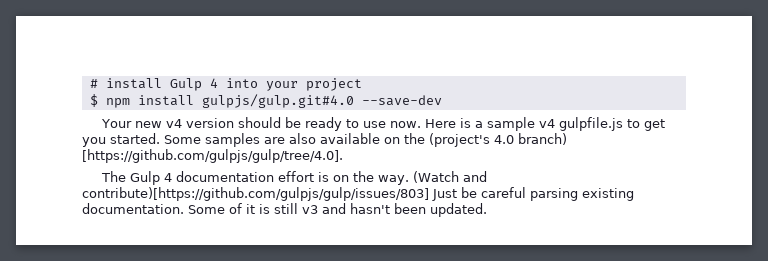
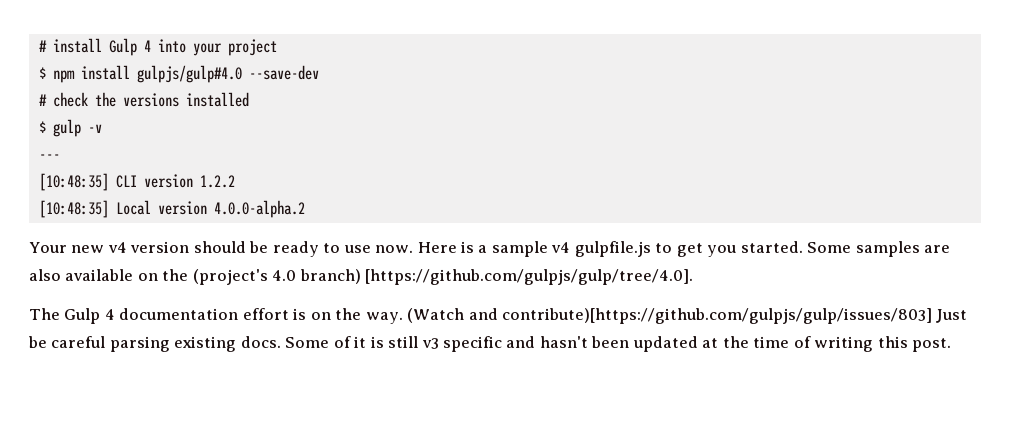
[201,94,354,108] gulpjs/gulp.git#4.0 -> [136,65,242,83] gulpjs/gulp#4.0
(442, 100) none -> [38,92,249,107] [38,119,102,137] [38,154,60,160] [38,173,235,191] [38,200,305,218] // # check the versions installed // $ gulp -v // --- // [10:48:35] CLI version 1.2.2 // [10:48:35] Local version 4.0.0-alpha.2
[82,203,184,214] documentation. -> [240,336,281,348] docs.
(318, 209) none -> [443,336,503,352] specific
[430,203,487,217] updated. -> [632,336,952,352] updated at the time of writing this post.

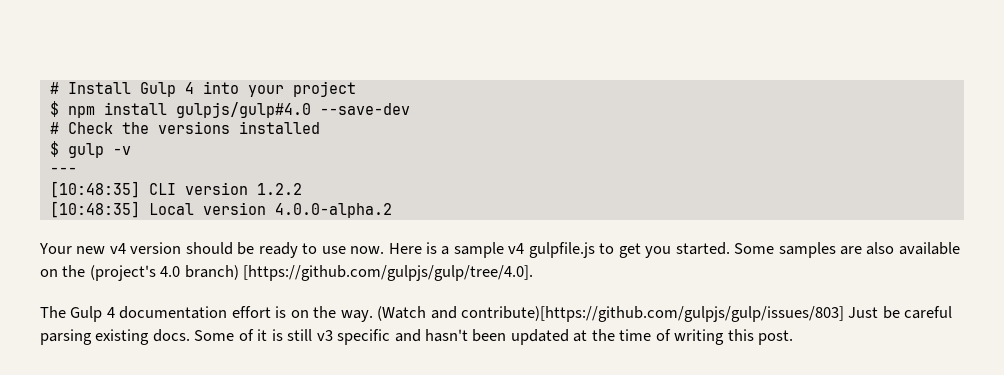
[38,38,102,53] # install -> [49,82,131,94] # Install
[52,92,88,107] check -> [67,122,113,134] Check

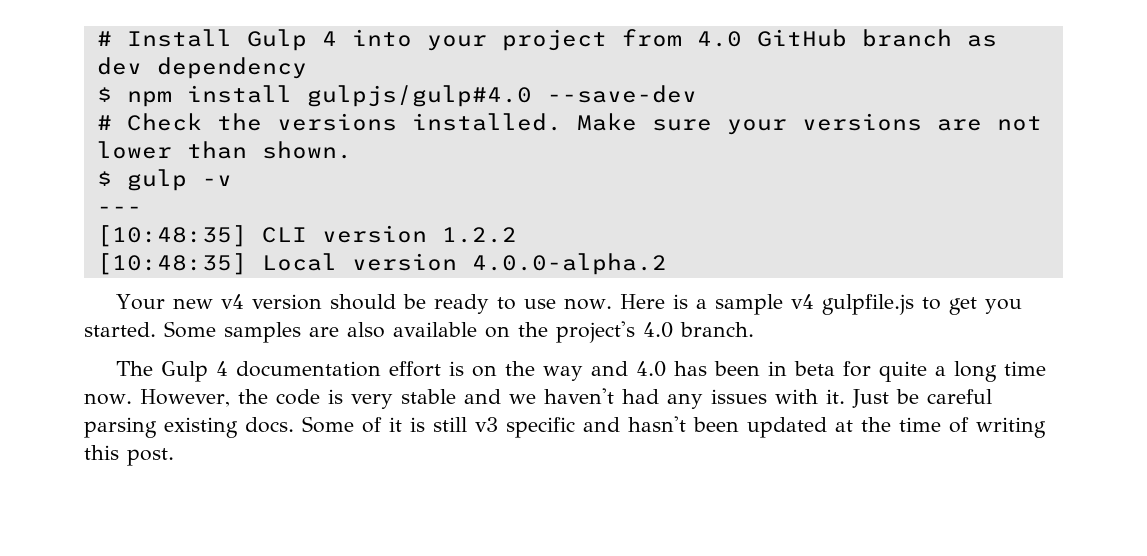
(356, 89) none -> [621,29,997,47] [96,57,307,79] from 4.0 GitHub branch as dev dependency
[238,121,320,134] installed -> [411,113,1042,135] [96,141,352,159] installed. Make sure your versions are not lower than shown.
[89,265,534,281] (project's 4.0 branch) [https://github.com/gulpjs/gulp/tree/4.0]. -> [556,321,754,343] project's 4.0 branch.
[340,306,845,322] way. (Watch and contribute)[https://github.com/gulpjs/gulp/issues/803] -> [543,361,1047,382] [84,388,845,409] way and 4.0 has been in beta for quite a long time now. However, the code is very stable and we haven't had any issues with it.

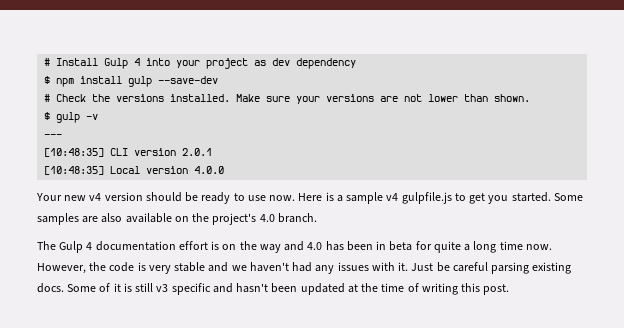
[621,29,952,47] from 4.0 GitHub branch -> (249, 63) none
[306,85,532,107] gulpjs/gulp#4.0 -> [128,76,153,87] gulp
[441,227,517,243] 1.2.2 -> [182,148,213,156] 2.0.1
[471,253,667,275] 4.0.0-alpha.2 -> [194,166,225,174] 4.0.0

